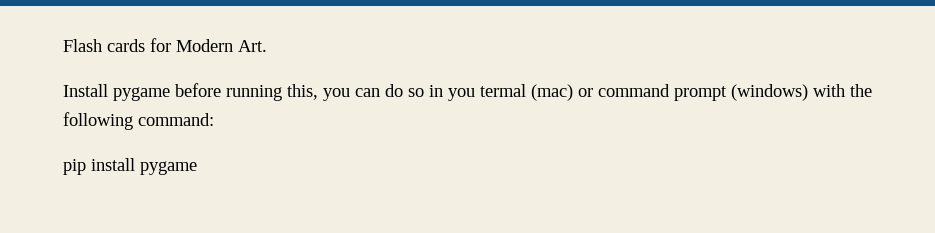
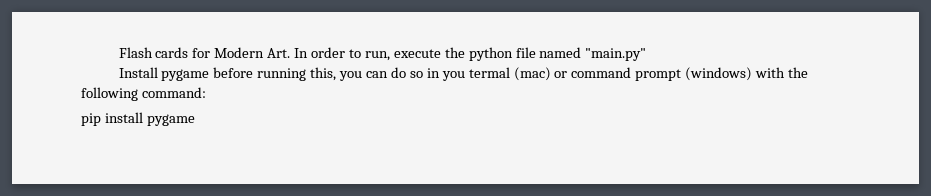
(267, 46) none -> [294,47,647,61] In order to run, execute the python file named "main.py"

